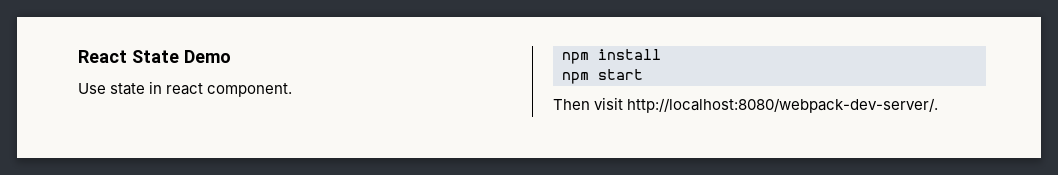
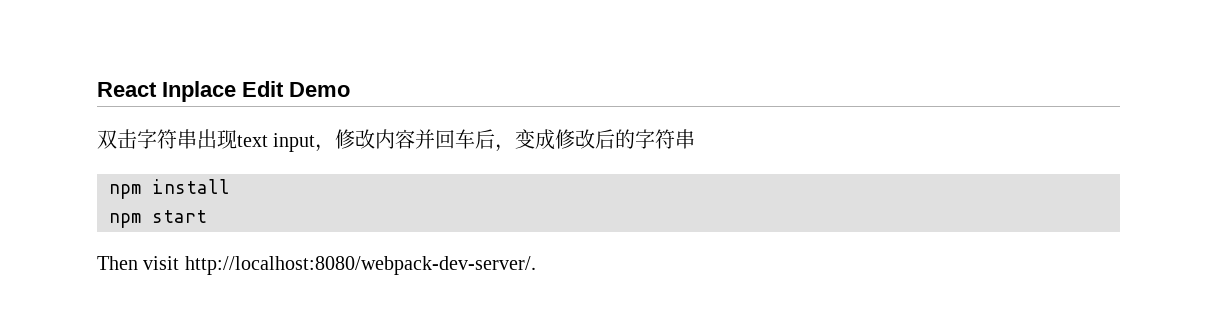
[131,50,179,63] State -> [162,81,284,102] Inplace Edit
[78,81,293,97] Use state in react component. -> [97,129,696,152] 双击字符串出现text input，修改内容并回车后，变成修改后的字符串

